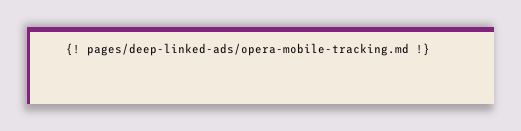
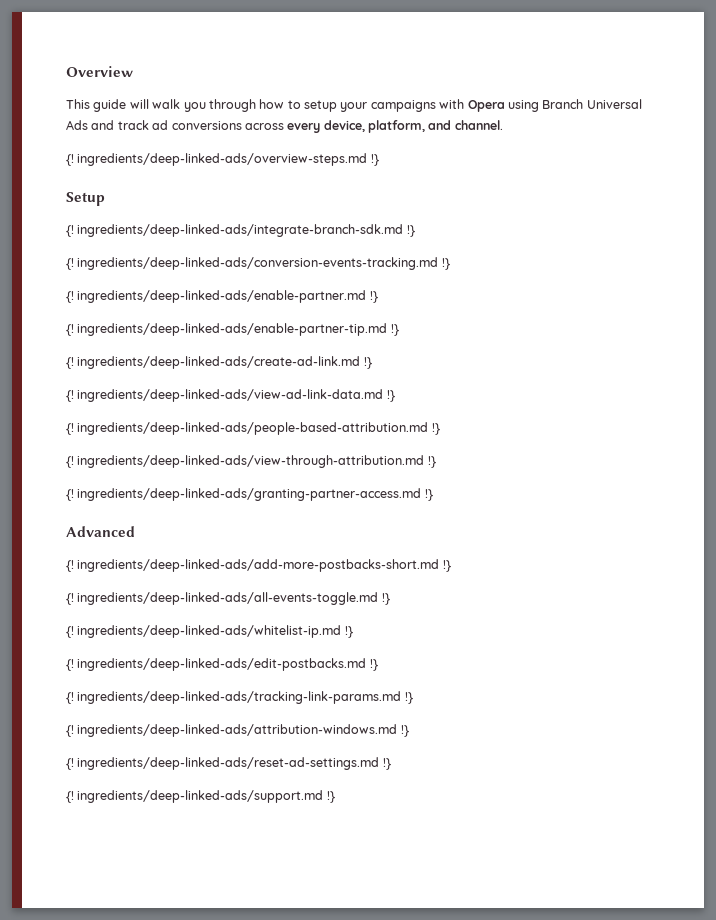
[66,43,409,56] {! pages/deep-linked-ads/opera-mobile-tracking.md -> [66,66,133,77] [66,99,642,112] [66,120,503,133] [66,153,379,166] [66,192,105,206] [66,224,415,237] [66,257,450,270] [66,290,378,303] [66,323,399,336] [66,356,372,369] [66,389,395,402] [66,422,440,435] [66,455,436,468] [66,488,433,501] [66,526,135,537] [66,559,451,572] [66,592,390,605] [66,625,353,638] [66,658,378,671] [66,691,413,704] [66,724,409,737] [66,757,391,770] [66,790,324,803] Overview // This guide will walk you through how to setup your campaigns with Opera using Branch Universal Ads and track ad conversions across every device, platform, and channel. // {! ingredients/deep-linked-ads/overview-steps.md !} // Setup // {! ingredients/deep-linked-ads/integrate-branch-sdk.md !} // {! ingredients/deep-linked-ads/conversion-events-tracking.md !} // {! ingredients/deep-linked-ads/enable-partner.md !} // {! ingredients/deep-linked-ads/enable-partner-tip.md !} // {! ingredients/deep-linked-ads/create-ad-link.md !} // {! ingredients/deep-linked-ads/view-ad-link-data.md !} // {! ingredients/deep-linked-ads/people-based-attribution.md !} // {! ingredients/deep-linked-ads/view-through-attribution.md !} // {! ingredients/deep-linked-ads/granting-partner-access.md !} // Advanced // {! ingredients/deep-linked-ads/add-more-postbacks-short.md !} // {! ingredients/deep-linked-ads/all-events-toggle.md !} // {! ingredients/deep-linked-ads/whitelist-ip.md !} // {! ingredients/deep-linked-ads/edit-postbacks.md !} // {! ingredients/deep-linked-ads/tracking-link-params.md !} // {! ingredients/deep-linked-ads/attribution-windows.md !} // {! ingredients/deep-linked-ads/reset-ad-settings.md !} // {! ingredients/deep-linked-ads/support.md

